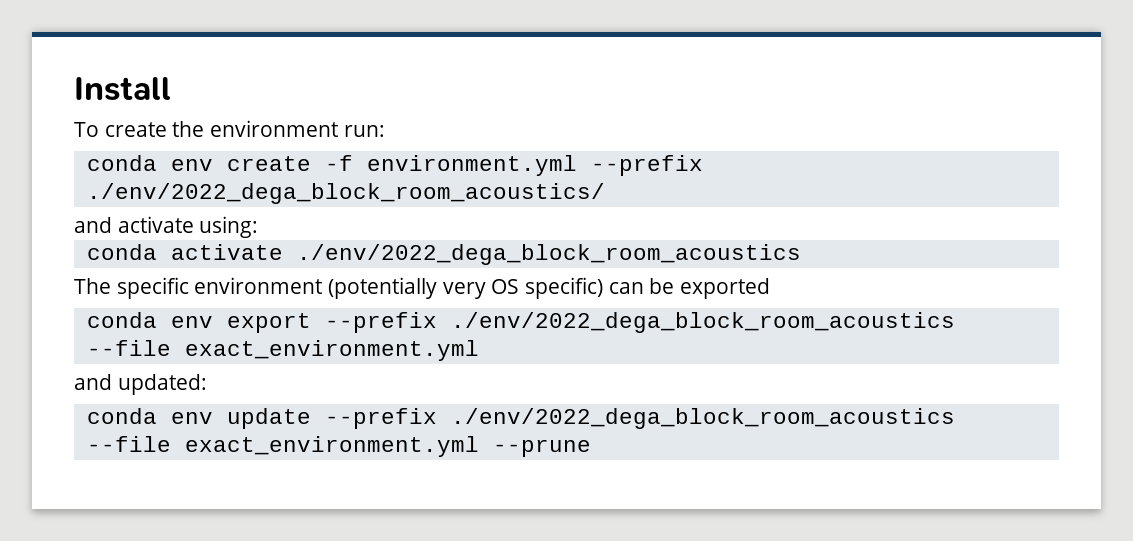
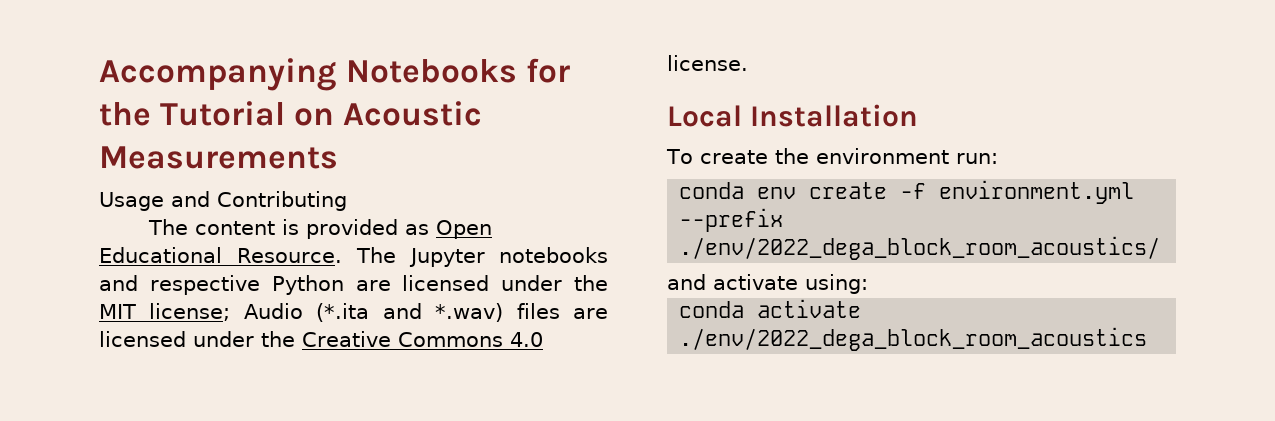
[74,77,171,101] Install -> [99,58,571,91] [99,101,483,126] [99,146,338,169] [99,191,347,211] [148,219,493,239] [99,247,608,267] [99,275,608,295] [99,303,608,322] [99,331,543,347] [667,55,748,71] [667,104,919,127] Accompanying Notebooks for the Tutorial on Acoustic Measurements // Usage and Contributing // The content is provided as Open Educational Resource. The Jupyter notebooks and respective Python are licensed under the MIT license; Audio (*.ita and *.wav) files are licensed under the Creative Commons 4.0 license. // Local Installation
[74,277,771,299] [86,312,955,333] [86,340,479,361] [74,374,207,395] [86,408,955,429] [86,436,591,457] // The specific environment (potentially very OS specific) can be exported // conda env export --prefix ./env/2022_dega_block_room_acoustics --file exact_environment.yml // and updated: // conda env update --prefix ./env/2022_dega_block_room_acoustics --file exact_environment.yml --prune -> (1148, 339) none

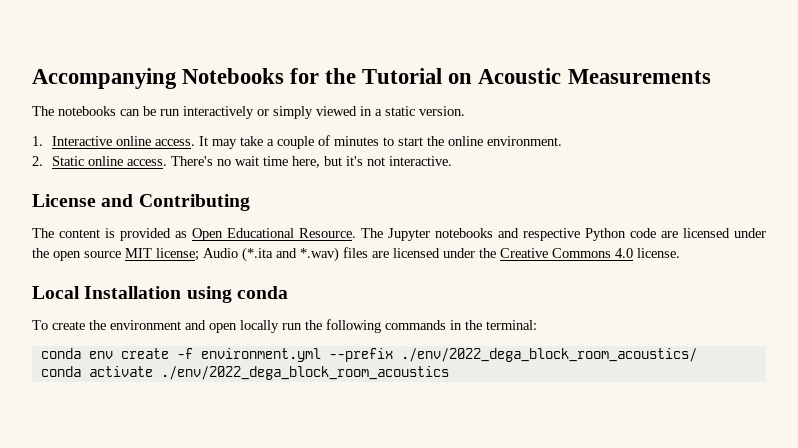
[99,192,164,211] Usage -> [32,106,465,119] [32,135,562,149] [32,156,452,168] [32,194,96,207] The notebooks can be run interactively or simply viewed in a static version. // 1. Interactive online access. It may take a couple of minutes to start the online environment. // 2. Static online access. There's no wait time here, but it's not interactive. // License
[355,275,608,291] are licensed under the -> [630,228,766,238] [32,248,121,261] code are licensed under the open source
(919, 115) none -> [186,286,288,303] using conda
[955,153,998,164] run: -> [185,319,537,333] and open locally run the following commands in the terminal:
[667,274,868,294] // and activate using: -> (697, 355) none

